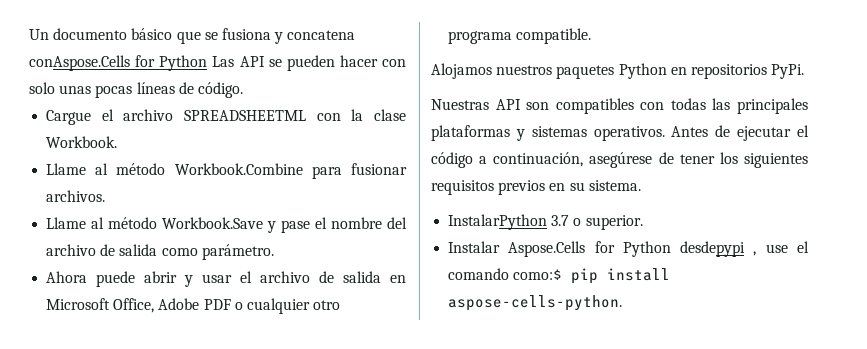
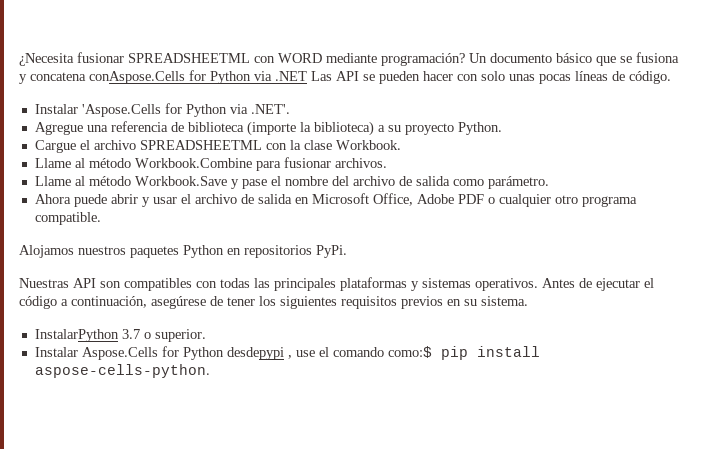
(29, 34) none -> [19,52,465,66] ¿Necesita fusionar SPREADSHEETML con WORD mediante programación?
(208, 63) none -> [254,71,307,81] via .NET
(243, 90) none -> [34,103,290,117] [34,121,502,136] // Instalar 'Aspose.Cells for Python via .NET'. // Agregue una referencia de biblioteca (importe la biblioteca) a su proyecto Python.

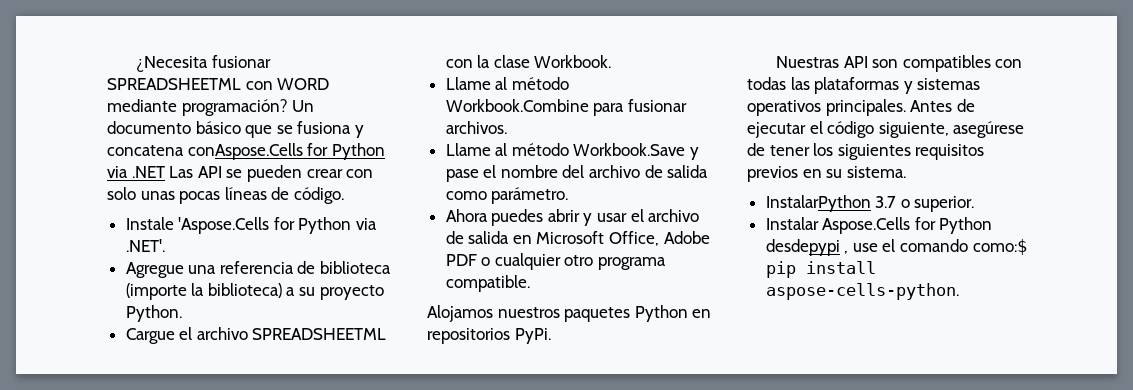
[423,71,453,81] hacer -> [306,169,343,178] crear
[34,104,78,114] Instalar -> [125,217,174,230] Instale
[73,194,107,207] puede -> [491,209,544,226] puedes
[274,278,336,291] principales -> (810, 83) none
[475,278,538,291] operativos. -> [747,99,906,116] operativos principales.
[61,296,147,308] a continuación, -> [878,122,949,138] siguiente,

